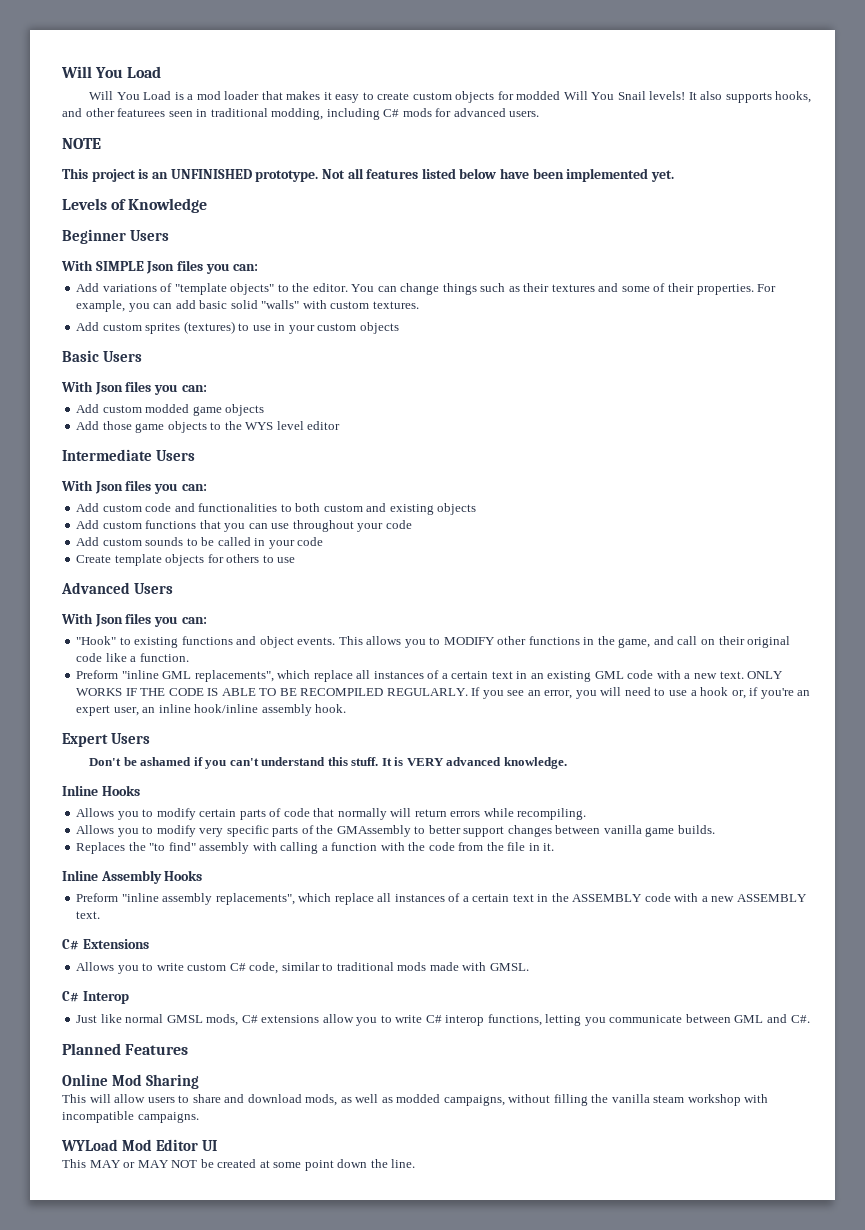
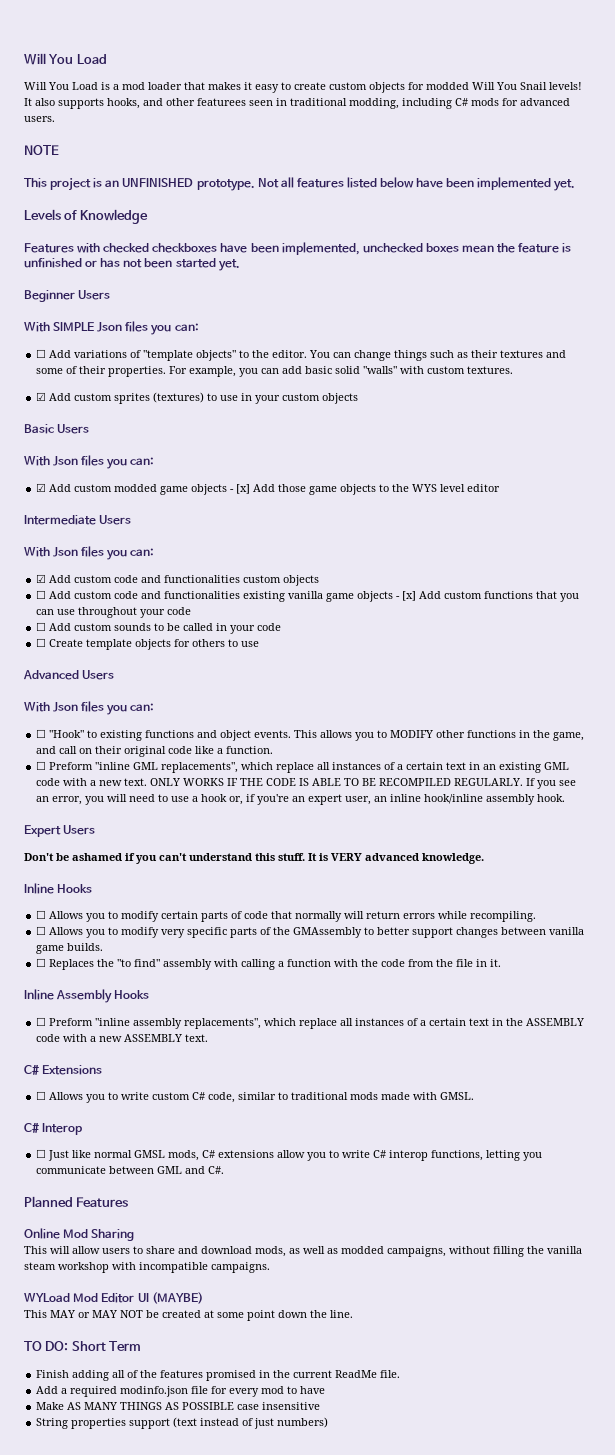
(208, 205) none -> [24,242,572,255] [24,258,240,271] // Features with checked checkboxes have been implemented, unchecked boxes mean the feature is unfinished or has not been started yet.
(259, 267) none -> [36,349,47,358] ☐
(419, 305) none -> [36,392,47,401] ☑
(207, 388) none -> [36,483,47,492] ☑
(265, 410) // -> [230,484,251,494] - [x]
[76,503,477,515] Add custom code and functionalities to both custom and existing objects // -> [36,574,320,586] [36,590,417,602] ☑ Add custom code and functionalities custom objects // ☐ Add custom code and functionalities existing vanilla game objects - [x]
(412, 524) none -> [36,622,47,631] ☐
(324, 541) none -> [36,638,47,647] ☐
(207, 620) none -> [36,729,47,738] ☐
(189, 657) none -> [36,761,47,770] ☐
(140, 790) none -> [36,910,47,919] ☐
(587, 814) none -> [36,926,47,935] ☐
(715, 829) none -> [36,958,47,967] ☐
(203, 875) none -> [36,1017,47,1026] ☐
(149, 944) none -> [36,1091,47,1100] ☐
(129, 997) none -> [36,1149,47,1158] ☐
(217, 1145) none -> [151,1292,203,1304] (MAYBE)
(416, 1163) none -> [24,1341,142,1351] [36,1370,401,1381] [36,1386,326,1397] [36,1402,321,1410] [36,1417,329,1429] // TO DO: Short Term // Finish adding all of the features promised in the current ReadMe file. // Add a required modinfo.json file for every mod to have // Make AS MANY THINGS AS POSSIBLE case insensitive // String properties support (text instead of just numbers)

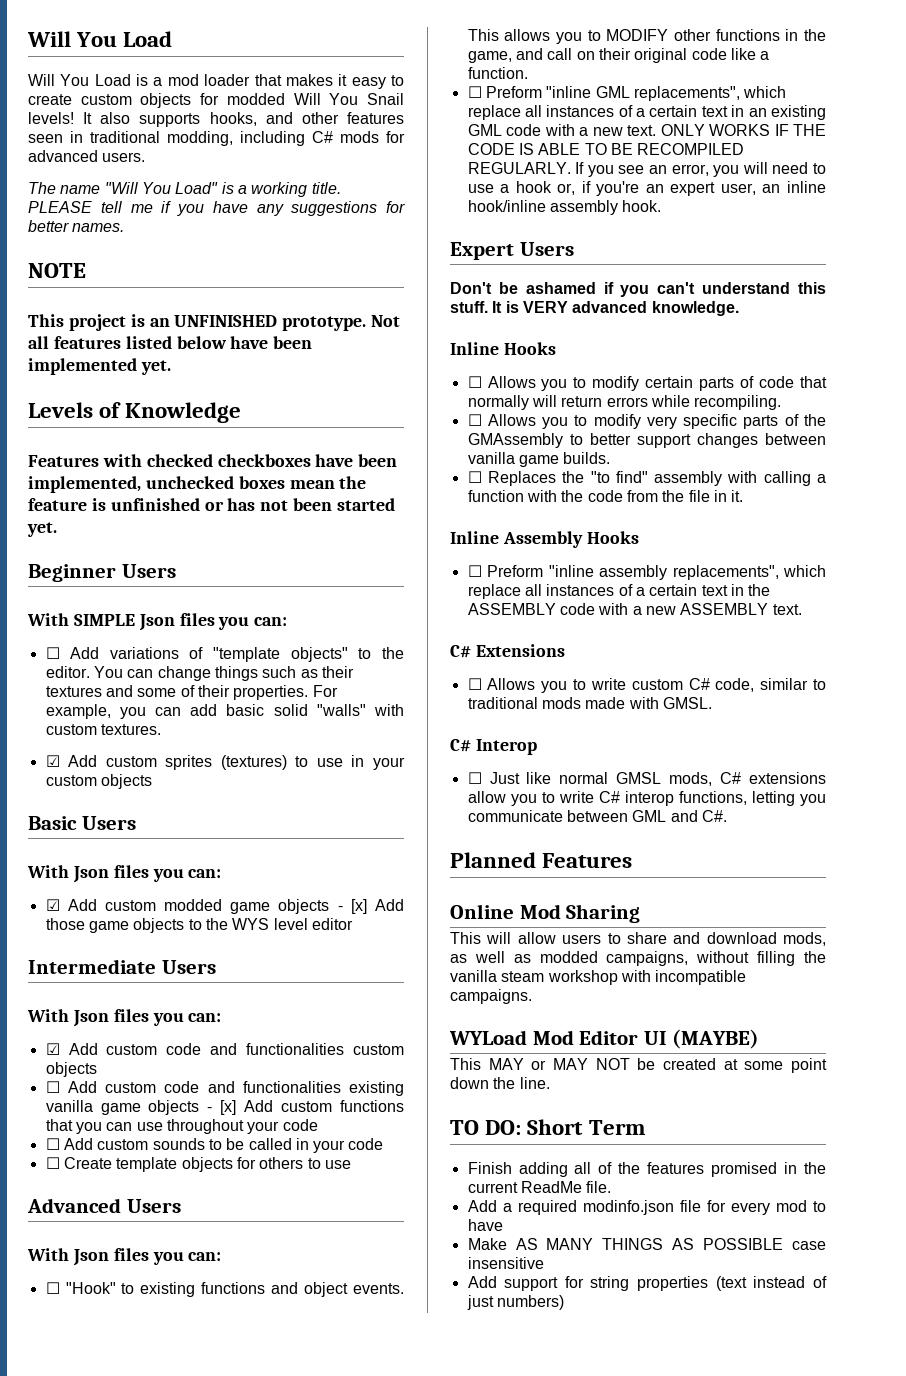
[197,98,246,106] featurees -> [347,112,404,124] features
(55, 119) none -> [28,182,341,197] [28,201,405,216] [28,220,125,232] // The name "Will You Load" is a working title. PLEASE tell me if you have any suggestions for better names.
[36,1418,171,1429] String properties support -> [467,1276,709,1291] Add support for string properties

